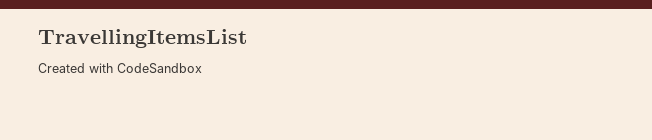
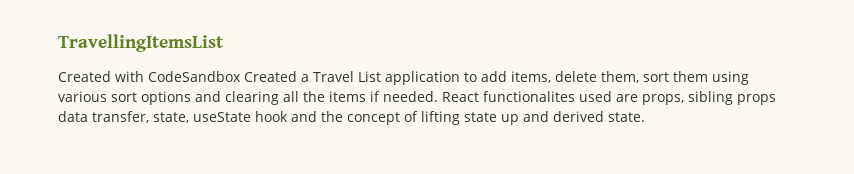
(202, 68) none -> [244,71,749,85] [58,91,776,105] [58,111,645,125] Created a Travel List application to add items, delete them, sort them using various sort options and clearing all the items if needed. React functionalites used are props, sibling props data transfer, state, useState hook and the concept of lifting state up and derived state.

